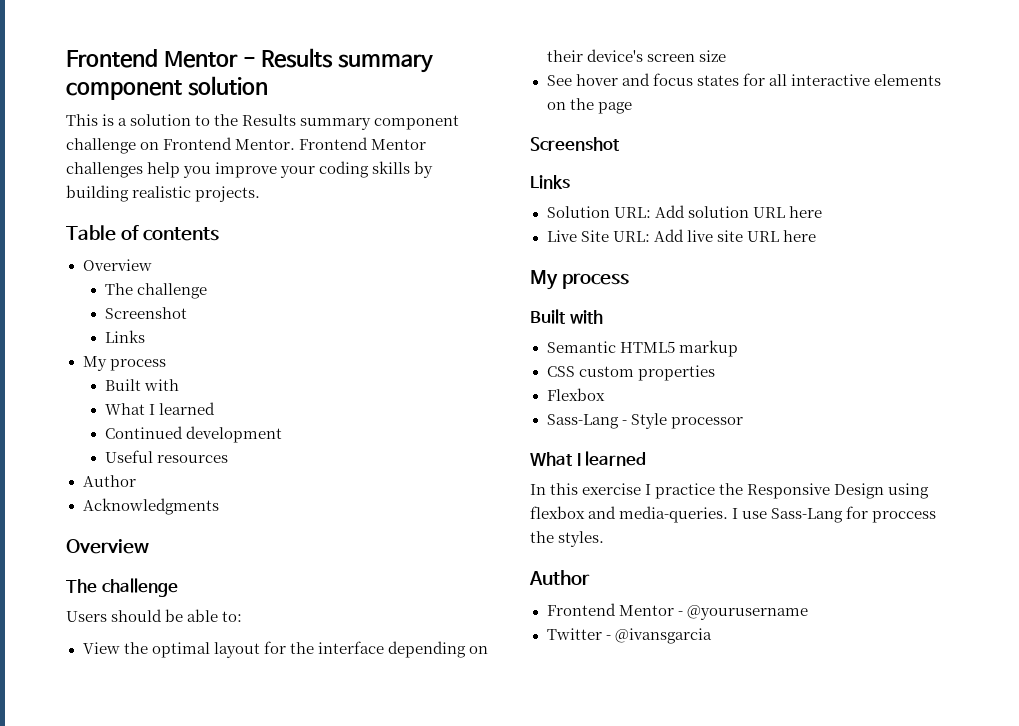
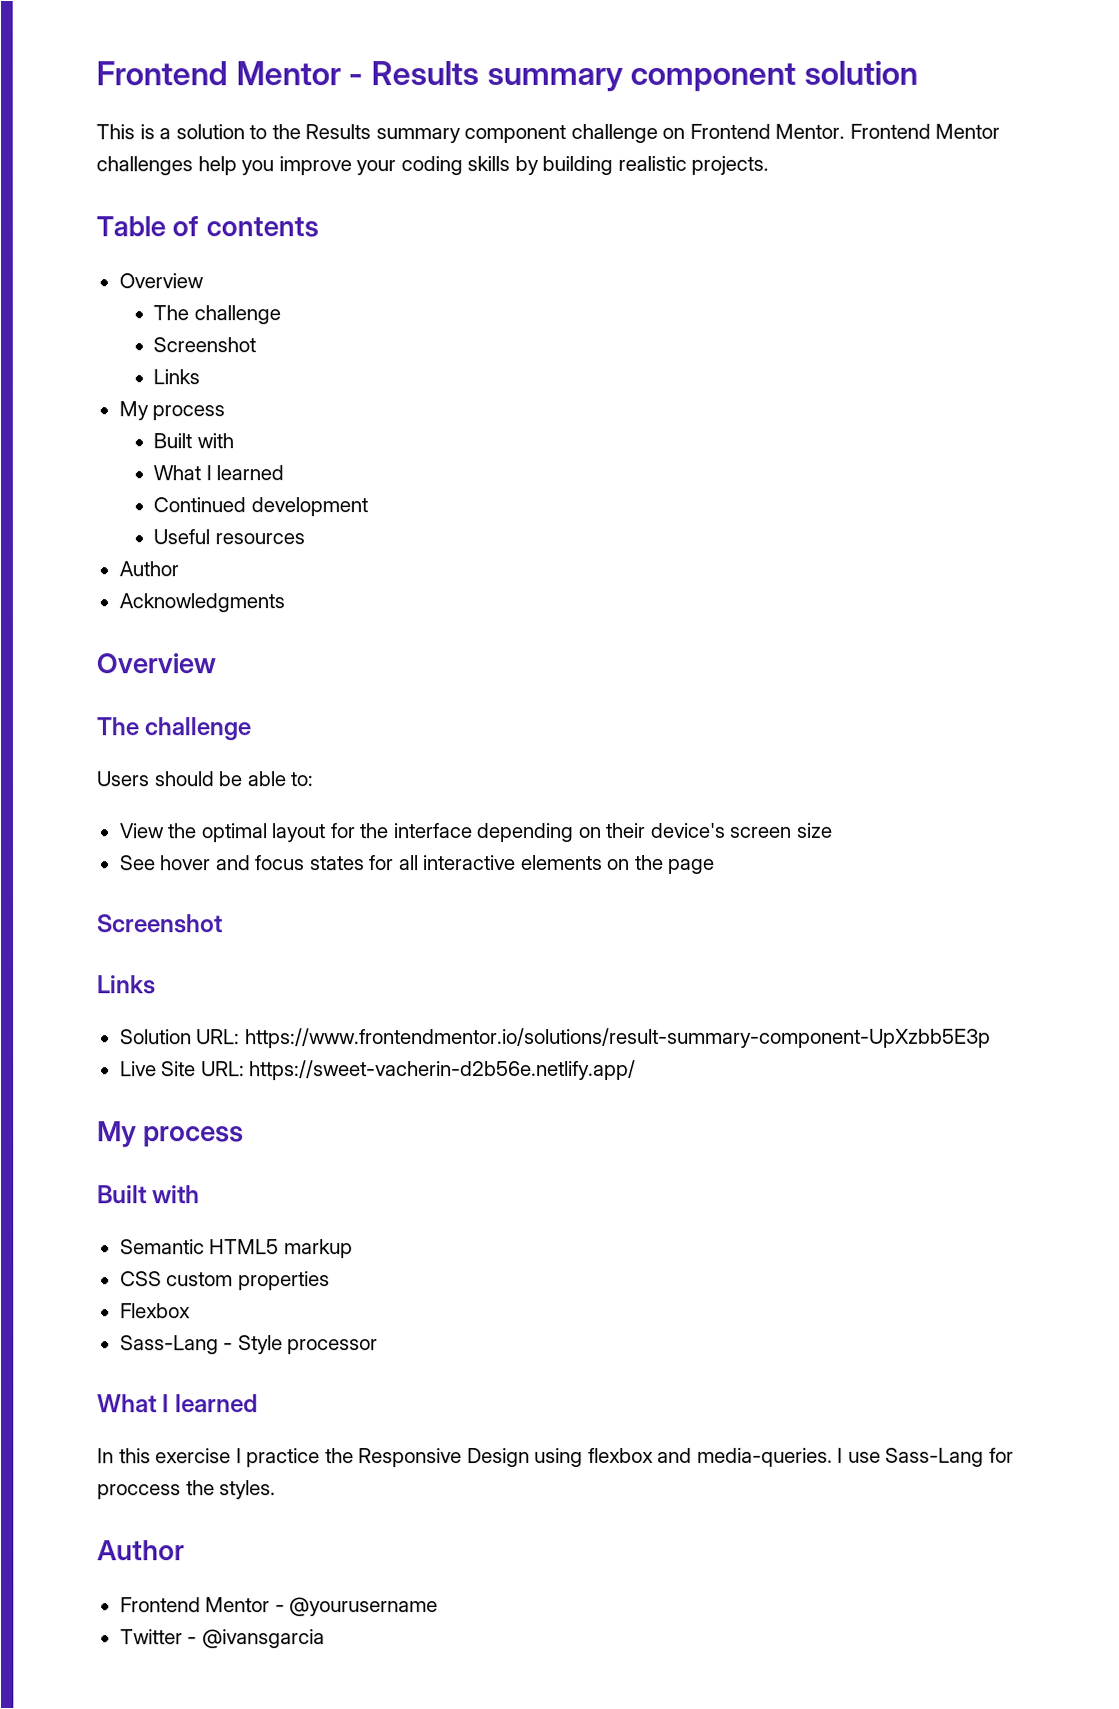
[654,205,822,218] Add solution URL here -> [244,1027,991,1049] https://www.frontendmentor.io/solutions/result-summary-component-UpXzbb5E3p
[653,229,816,242] Add live site URL here -> [249,1059,637,1081] https://sweet-vacherin-d2b56e.netlify.app/

